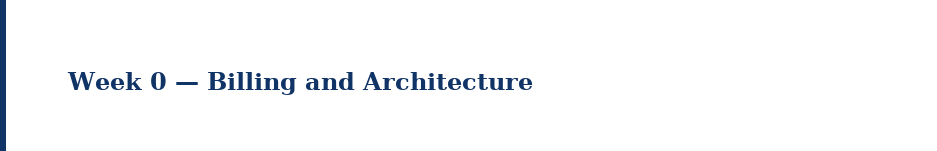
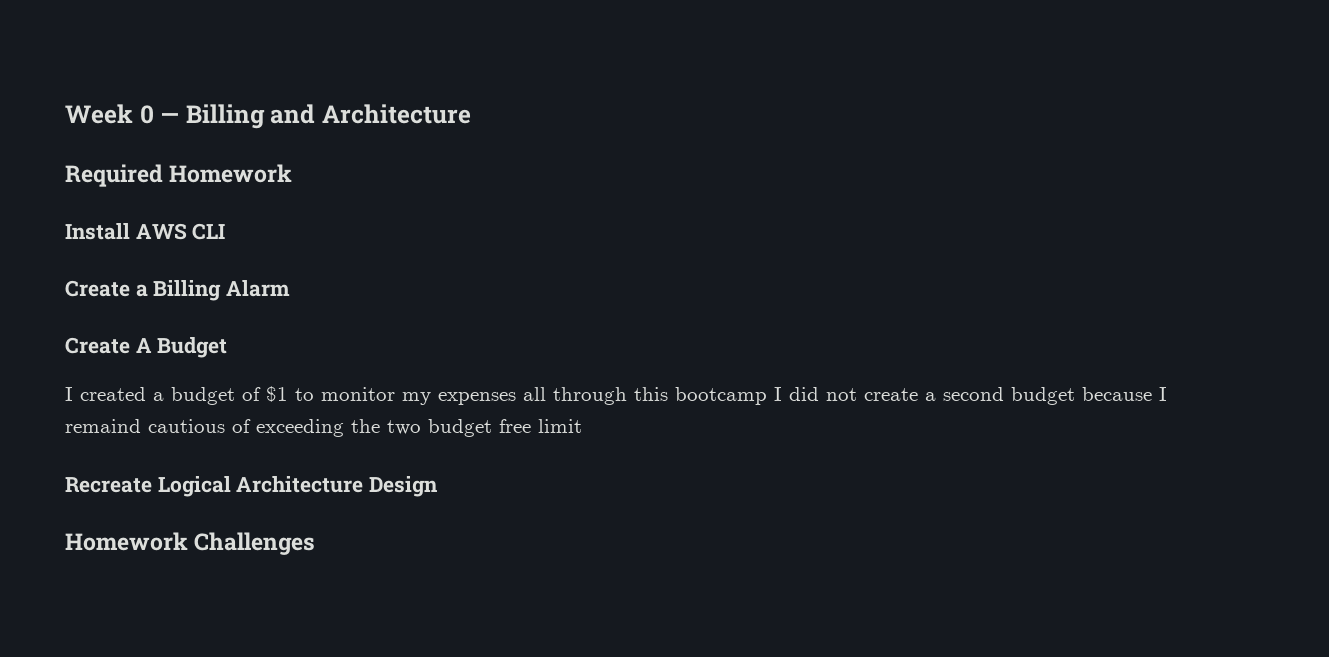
(533, 81) none -> [65,164,293,187] [65,223,226,240] [65,280,291,301] [65,337,228,358] [65,386,1167,405] [65,419,582,437] [65,476,439,497] [65,532,316,555] // Required Homework // Install AWS CLI // Create a Billing Alarm // Create A Budget // I created a budget of $1 to monitor my expenses all through this bootcamp I did not create a second budget because I remaind cautious of exceeding the two budget free limit // Recreate Logical Architecture Design // Homework Challenges

